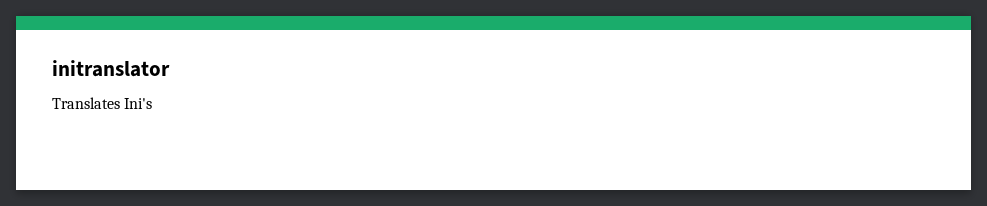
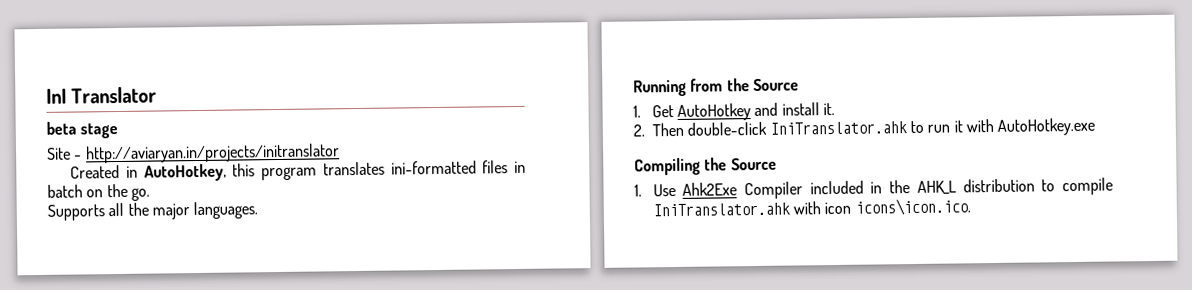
[52,60,170,77] [52,97,153,109] initranslator // Translates Ini's -> [46,86,158,104] [46,121,119,139] [46,143,340,164] [70,160,526,182] [47,183,150,201] [47,201,259,221] [633,78,799,97] [633,102,835,121] [633,117,1096,137] [634,157,777,176] [634,177,1113,200] [652,198,971,217] InI Translator // beta stage // Site - http://aviaryan.in/projects/initranslator // Created in AutoHotkey, this program translates ini-formatted files in batch on the go. // Supports all the major languages. // Running from the Source // 1. Get AutoHotkey and install it. // 2. Then double-click IniTranslator.ahk to run it with AutoHotkey.exe // Compiling the Source // 1. Use Ahk2Exe Compiler included in the AHK_L distribution to compile IniTranslator.ahk with icon icons\icon.ico.

